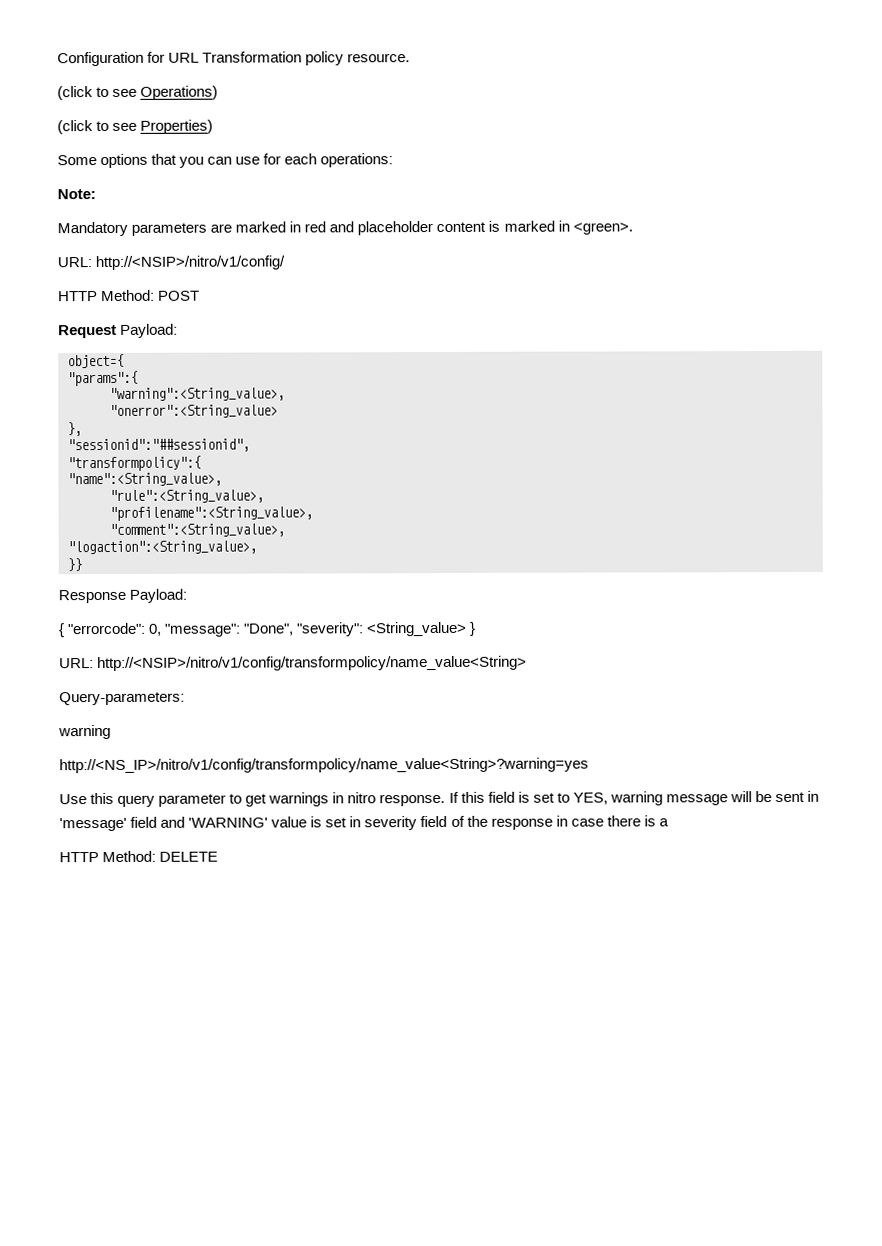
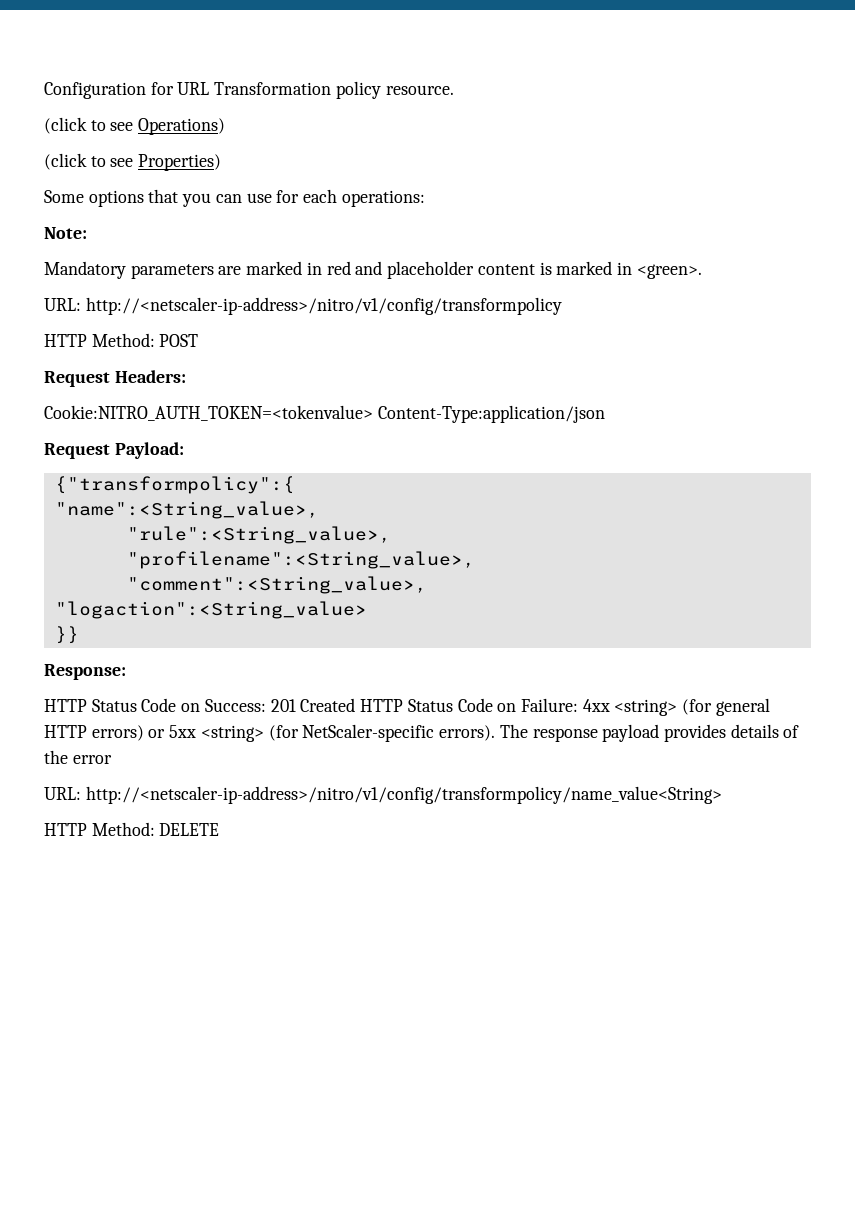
[95,255,286,271] http://<NSIP>/nitro/v1/config/ -> [85,297,562,315] http://<netscaler-ip-address>/nitro/v1/config/transformpolicy
[120,323,179,338] [67,353,124,369] [67,370,138,387] [109,387,285,401] [109,404,278,418] [67,422,82,437] [67,438,250,453] [67,455,201,472] Payload: // object={ // "params":{ // "warning":<String_value>, // "onerror":<String_value> // }, // "sessionid":"##sessionid", // "transformpolicy":{ -> [114,370,186,383] [44,405,605,423] [44,442,184,459] [54,476,295,494] Headers: // Cookie:NITRO_AUTH_TOKEN=<tokenvalue> Content-Type:application/json // Request Payload: // {"transformpolicy":{
[67,540,257,555] "logaction":<String_value>, -> [54,601,367,619] "logaction":<String_value>
[58,588,188,604] [58,621,477,638] [59,655,528,672] [59,691,185,706] [58,724,111,740] [59,757,589,774] [59,790,820,807] [59,815,669,832] Response Payload: // { "errorcode": 0, "message": "Done", "severity": <String_value> } // URL: http://<NSIP>/nitro/v1/config/transformpolicy/name_value<String> // Query-parameters: // warning // http://<NS_IP>/nitro/v1/config/transformpolicy/name_value<String>?warning=yes // Use this query parameter to get warnings in nitro response. If this field is set to YES, warning message will be sent in 'message' field and 'WARNING' value is set in severity field of the response in case there is a -> [44,664,126,680] [44,698,770,716] [44,724,800,742] [44,750,112,764] [44,786,722,804] Response: // HTTP Status Code on Success: 201 Created HTTP Status Code on Failure: 4xx <string> (for general HTTP errors) or 5xx <string> (for NetScaler-specific errors). The response payload provides details of the error // URL: http://<netscaler-ip-address>/nitro/v1/config/transformpolicy/name_value<String>

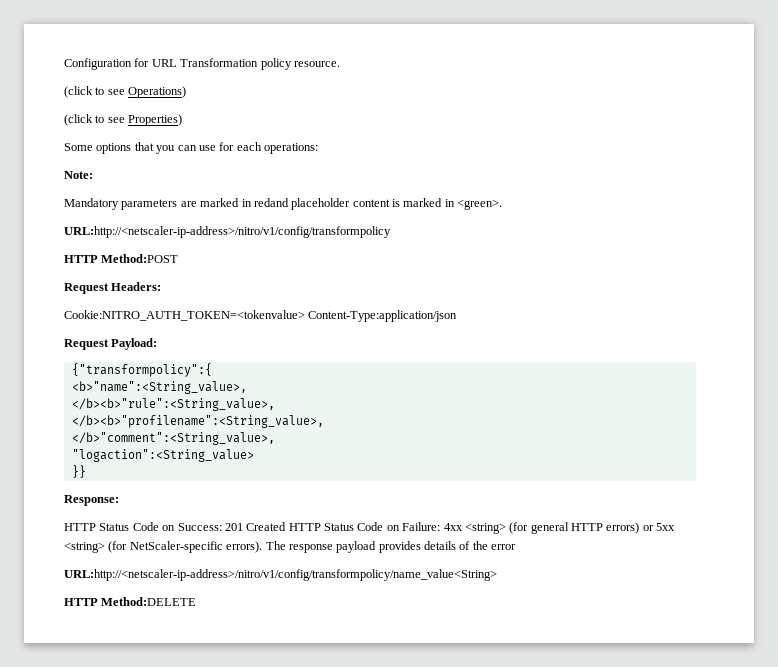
[326,261,383,275] red and -> [253,198,289,207] redand
[44,297,562,315] [44,333,199,347] URL: http://<netscaler-ip-address>/nitro/v1/config/transformpolicy // HTTP Method: POST -> [64,226,391,238] [64,254,179,263] URL:http://<netscaler-ip-address>/nitro/v1/config/transformpolicy // HTTP Method:POST
[54,501,319,519] [126,526,391,544] [126,551,475,569] [126,576,427,594] "name":<String_value>, // "rule":<String_value>, // "profilename":<String_value>, // "comment":<String_value>, -> [71,381,247,394] [71,398,275,411] [71,415,324,428] [71,432,275,445] <b>"name":<String_value>, // </b><b>"rule":<String_value>, // </b><b>"profilename":<String_value>, // </b>"comment":<String_value>,
[44,786,722,804] [44,822,220,836] URL: http://<netscaler-ip-address>/nitro/v1/config/transformpolicy/name_value<String> // HTTP Method: DELETE -> [64,569,497,581] [64,597,197,606] URL:http://<netscaler-ip-address>/nitro/v1/config/transformpolicy/name_value<String> // HTTP Method:DELETE

